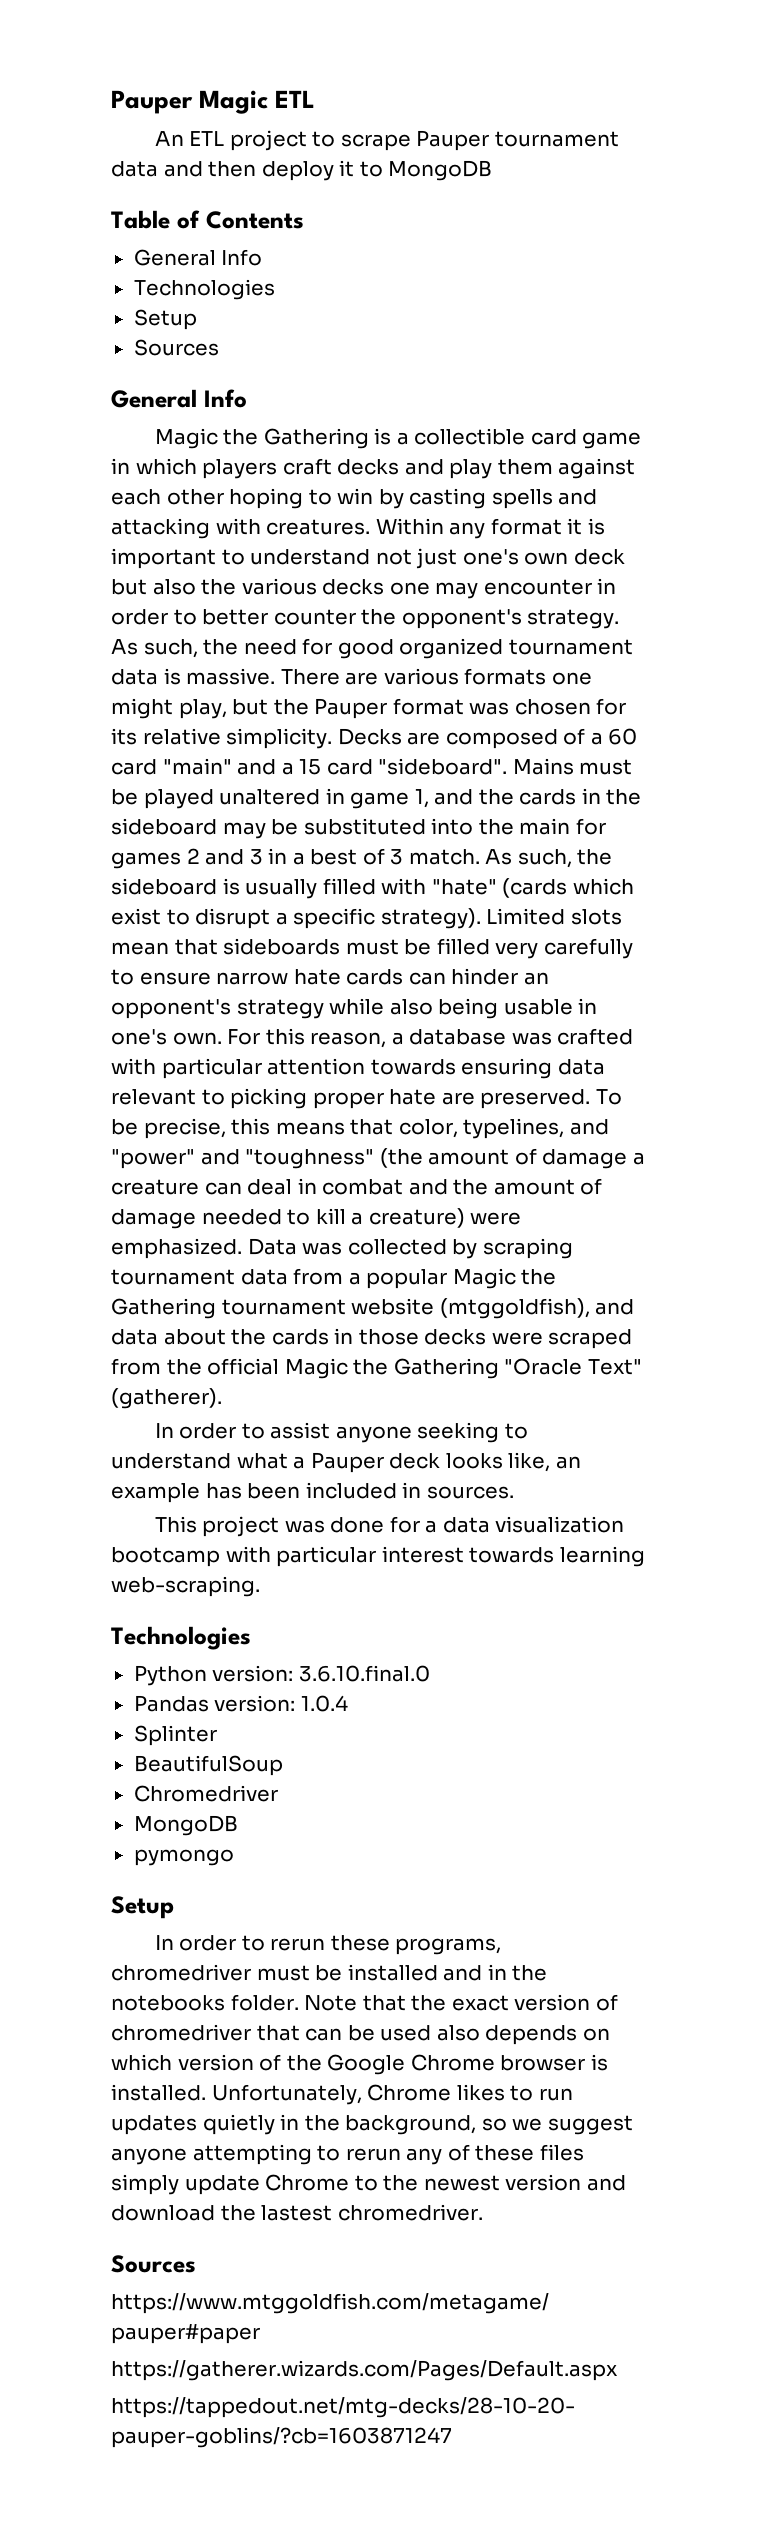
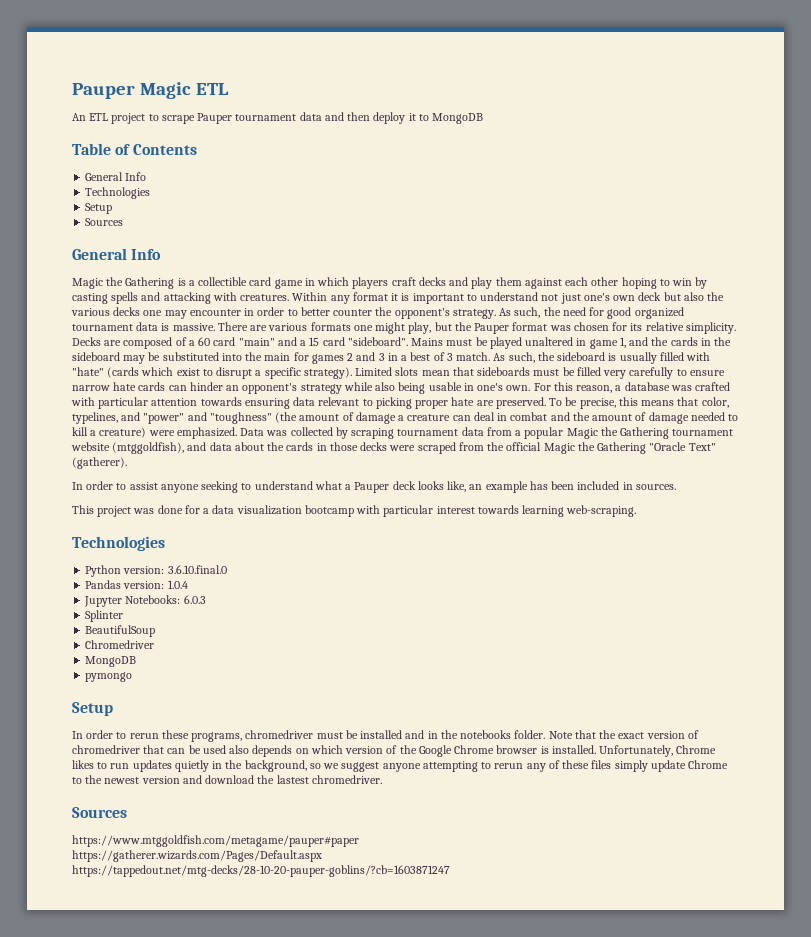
(348, 1703) none -> [84,595,206,607] // Jupyter Notebooks: 6.0.3

